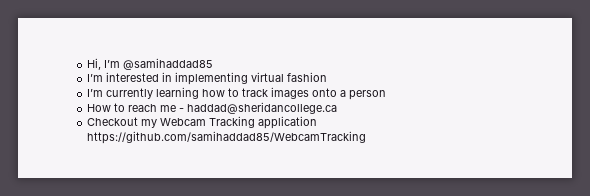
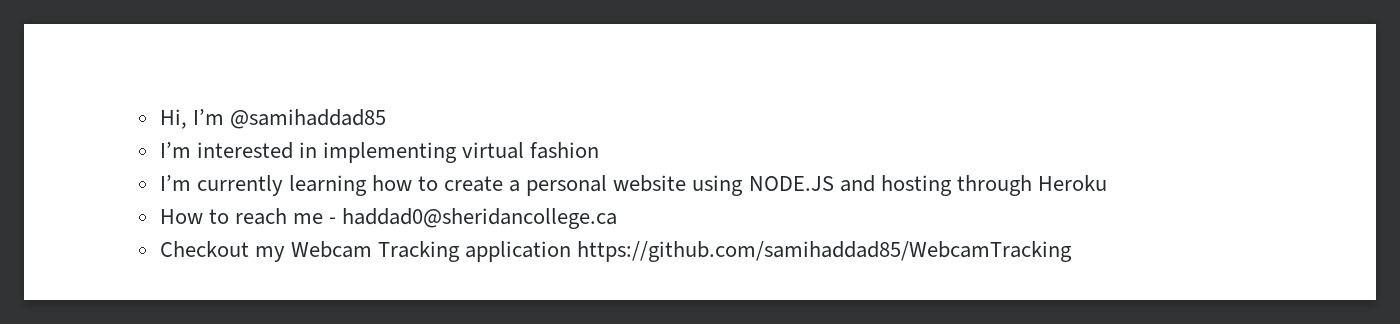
[242,87,387,100] track images onto a person -> [444,175,1107,196] create a personal website using NODE.JS and hosting through Heroku
[187,102,338,114] haddad@sheridancollege.ca -> [342,208,618,229] haddad0@sheridancollege.ca

